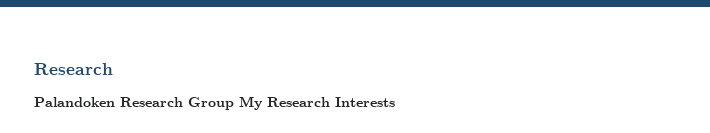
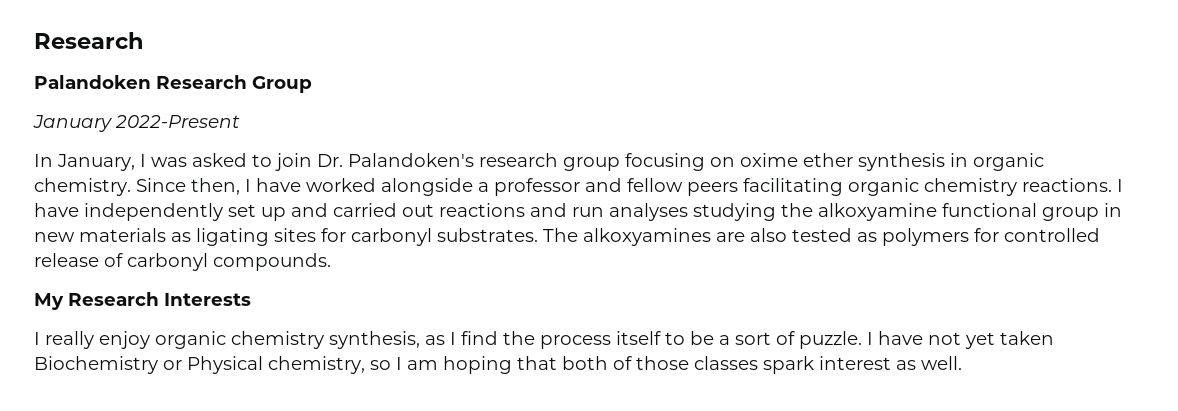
[239,96,395,110] My Research Interests -> [33,115,240,132] [34,153,1044,171] [34,178,1123,196] [34,203,1122,221] [34,228,1100,246] [34,253,331,271] [34,292,251,310] [34,331,1054,349] [34,356,962,374] // January 2022-Present // In January, I was asked to join Dr. Palandoken's research group focusing on oxime ether synthesis in organic chemistry. Since then, I have worked alongside a professor and fellow peers facilitating organic chemistry reactions. I have independently set up and carried out reactions and run analyses studying the alkoxyamine functional group in new materials as ligating sites for carbonyl substrates. The alkoxyamines are also tested as polymers for controlled release of carbonyl compounds. // My Research Interests // I really enjoy organic chemistry synthesis, as I find the process itself to be a sort of puzzle. I have not yet taken Biochemistry or Physical chemistry, so I am hoping that both of those classes spark interest as well.

